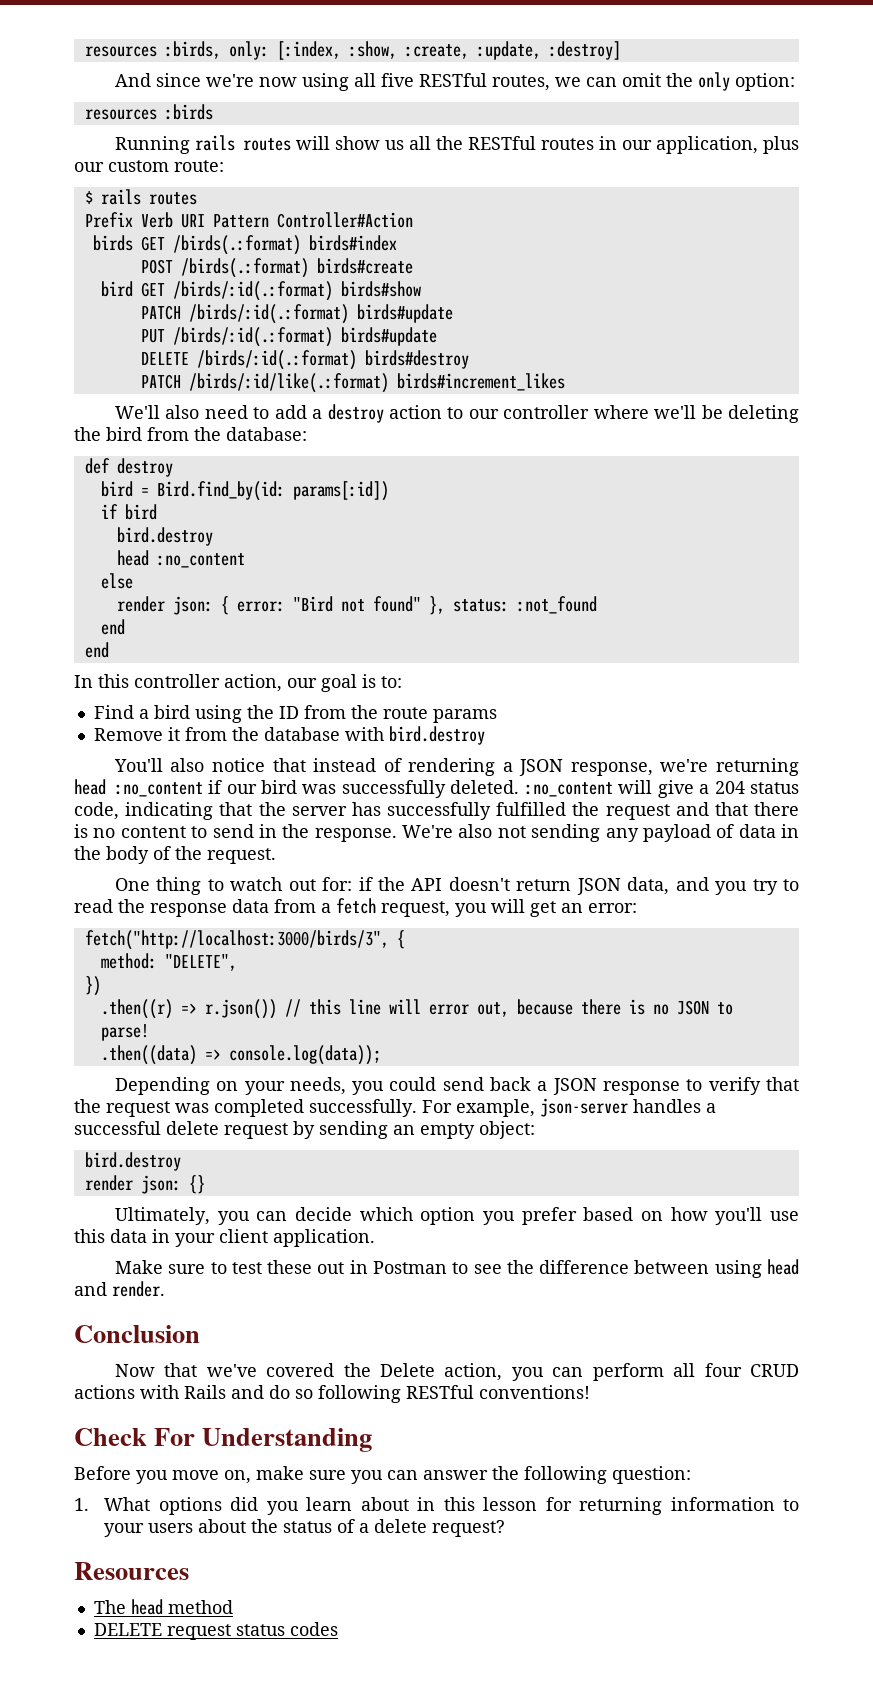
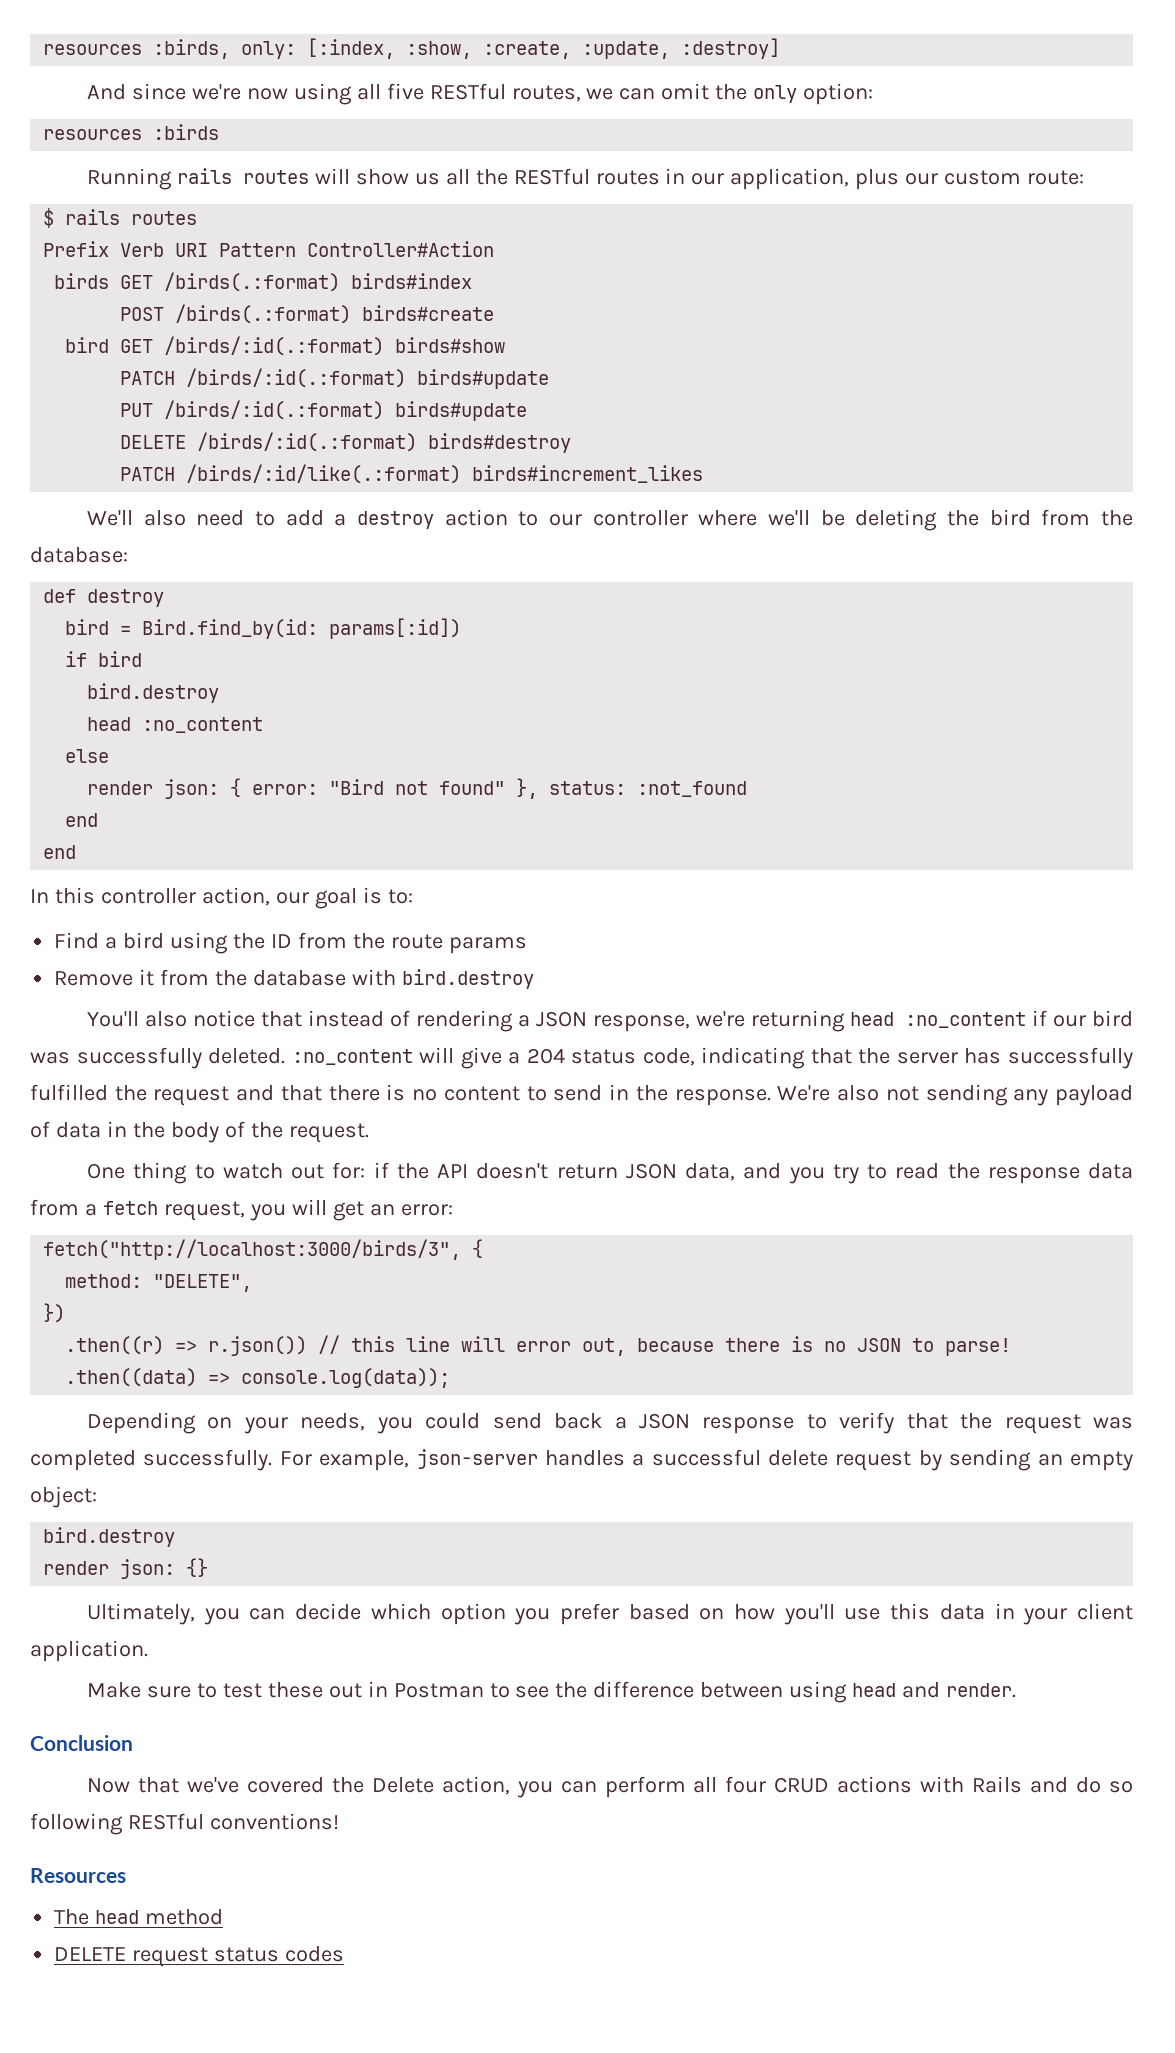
[74,1428,373,1452] [74,1466,691,1484] [74,1497,799,1515] [104,1519,506,1537] // Check For Understanding // Before you move on, make sure you can answer the following question: // 1. What options did you learn about in this lesson for returning information to your users about the status of a delete request? -> (339, 1821) none

